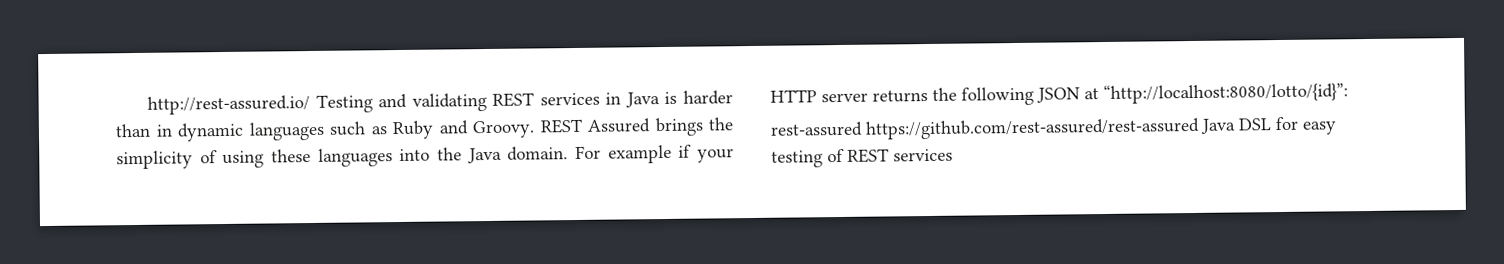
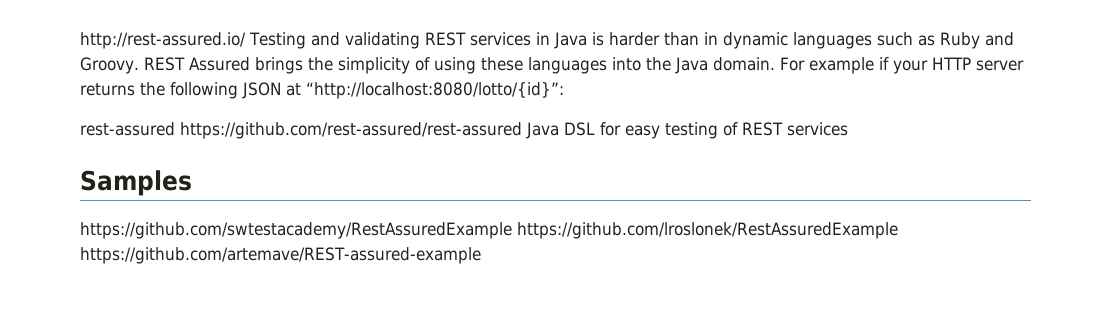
(953, 155) none -> [80,170,192,196] [80,222,898,239] [80,247,481,264] // Samples // https://github.com/swtestacademy/RestAssuredExample https://github.com/lroslonek/RestAssuredExample https://github.com/artemave/REST-assured-example

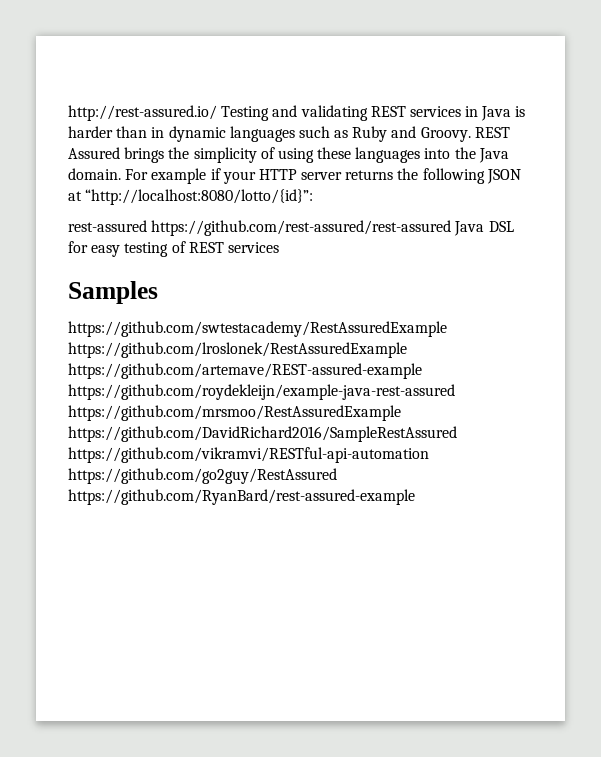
(481, 255) none -> [68,384,455,400] [68,405,401,421] [68,426,457,442] [68,447,429,463] [68,468,337,484] [68,489,415,505] https://github.com/roydekleijn/example-java-rest-assured https://github.com/mrsmoo/RestAssuredExample https://github.com/DavidRichard2016/SampleRestAssured https://github.com/vikramvi/RESTful-api-automation https://github.com/go2guy/RestAssured https://github.com/RyanBard/rest-assured-example

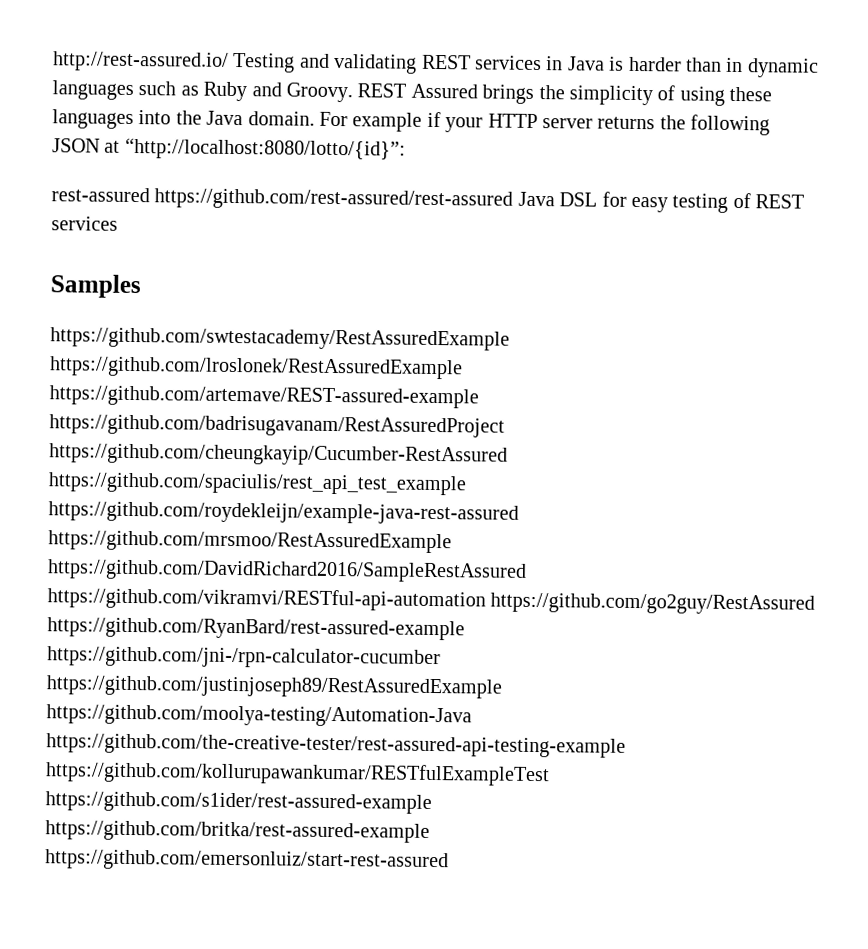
(422, 371) none -> [49,414,505,438] [49,443,508,467] [48,472,466,496] https://github.com/badrisugavanam/RestAssuredProject https://github.com/cheungkayip/Cucumber-RestAssured https://github.com/spaciulis/rest_api_test_example
(415, 497) none -> [47,646,441,670] [46,675,502,699] [46,704,472,728] [46,733,626,758] [45,761,550,787] [45,791,432,814] [45,820,430,843] [45,849,449,873] https://github.com/jni-/rpn-calculator-cucumber https://github.com/justinjoseph89/RestAssuredExample https://github.com/moolya-testing/Automation-Java https://github.com/the-creative-tester/rest-assured-api-testing-example https://github.com/kollurupawankumar/RESTfulExampleTest https://github.com/s1ider/rest-assured-example https://github.com/britka/rest-assured-example https://github.com/emersonluiz/start-rest-assured

